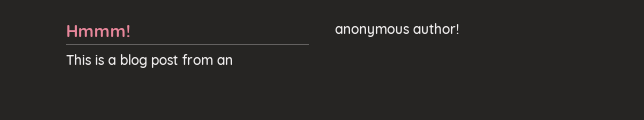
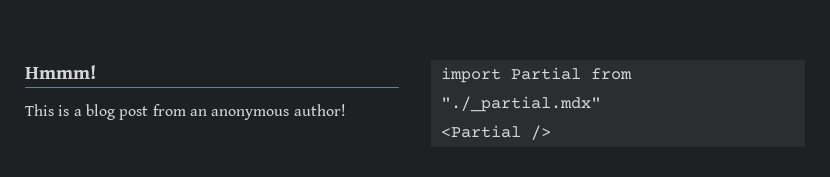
(459, 28) none -> [440,67,632,83] [440,96,601,112] [440,125,551,140] // import Partial from "./_partial.mdx" // <Partial />

